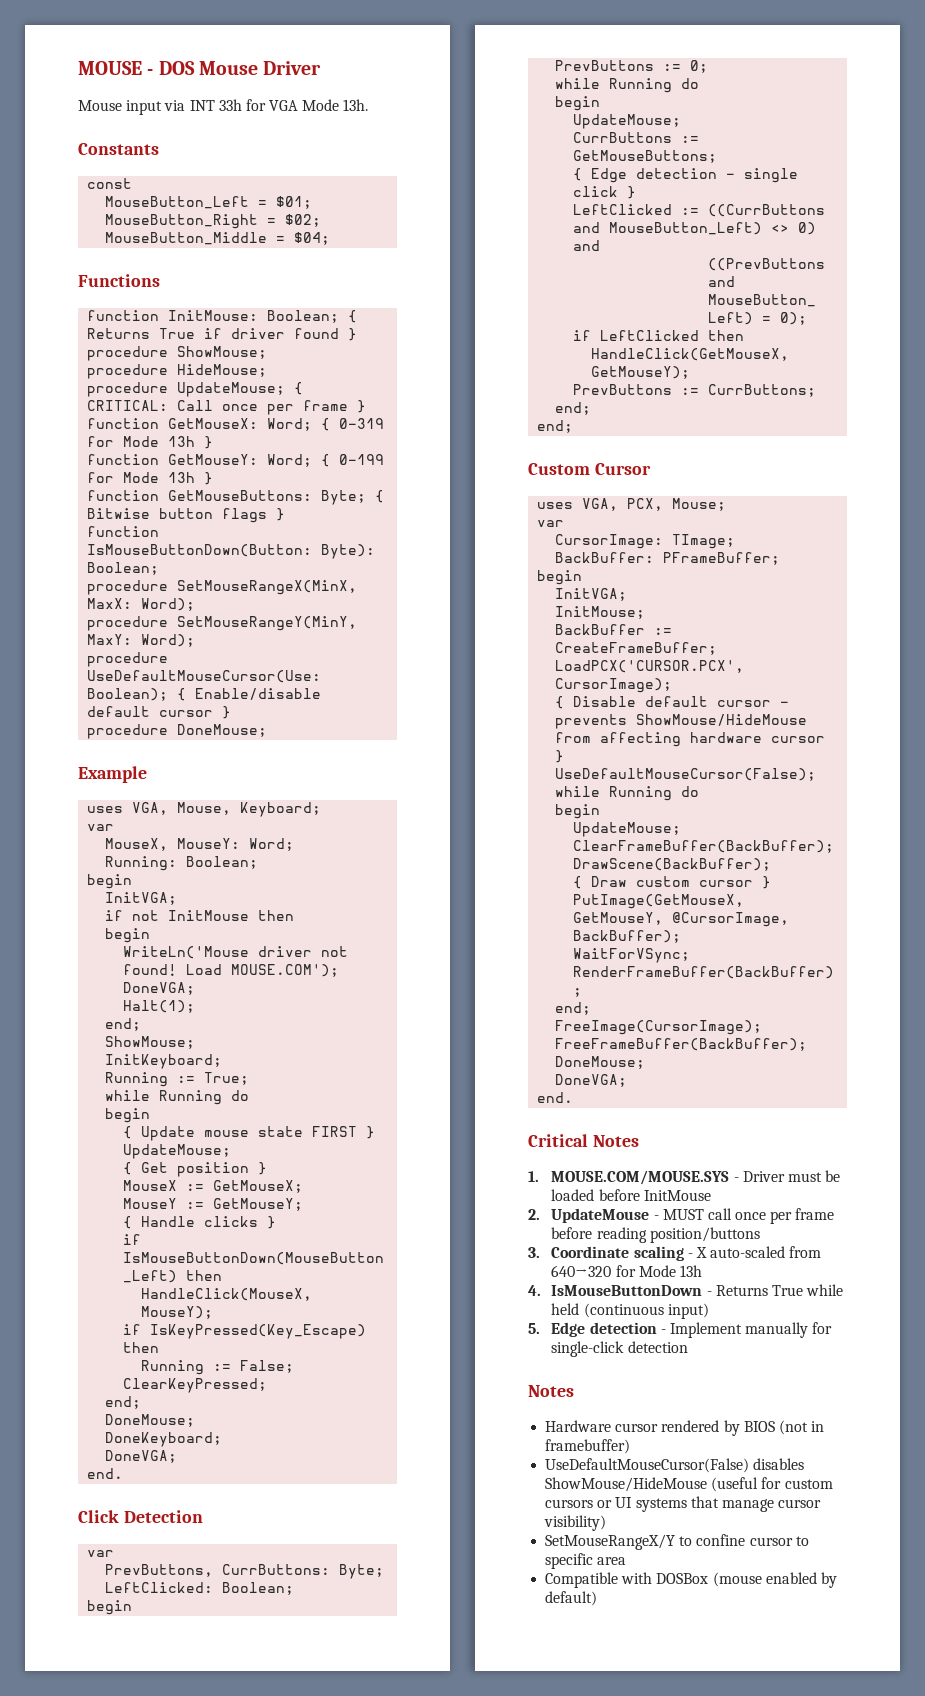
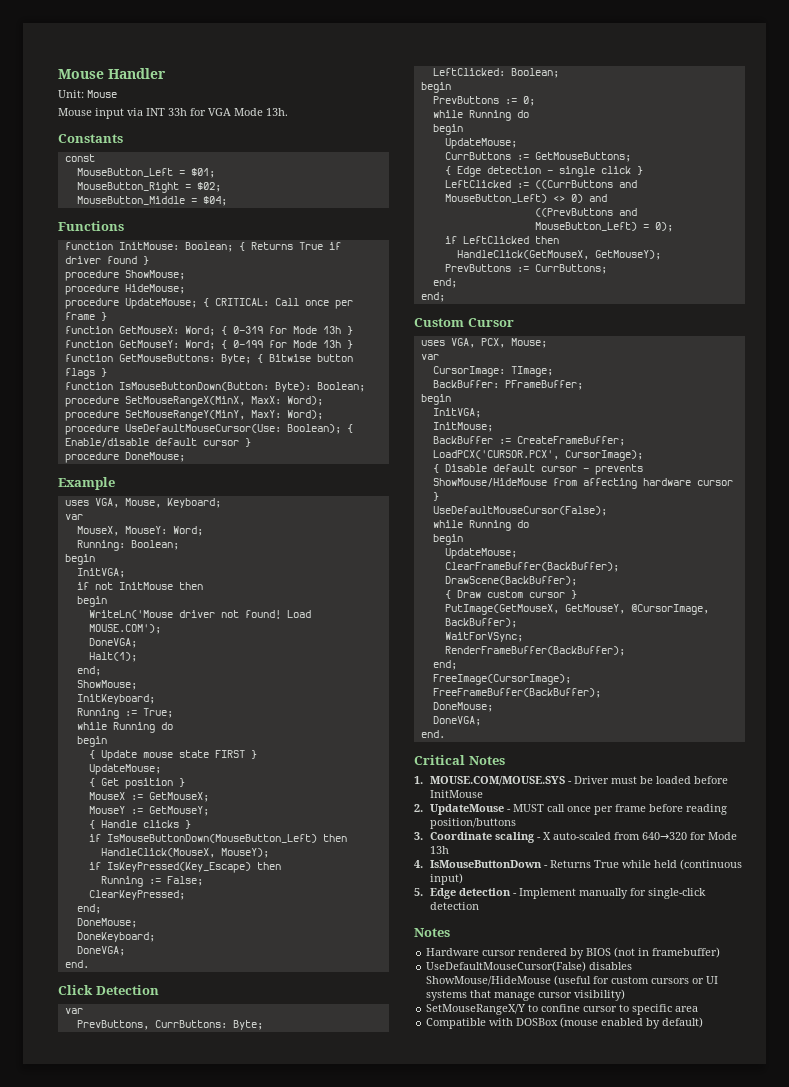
[78,61,322,75] MOUSE - DOS Mouse Driver -> [58,68,166,79] [58,90,117,98] Mouse Handler // Unit: Mouse

